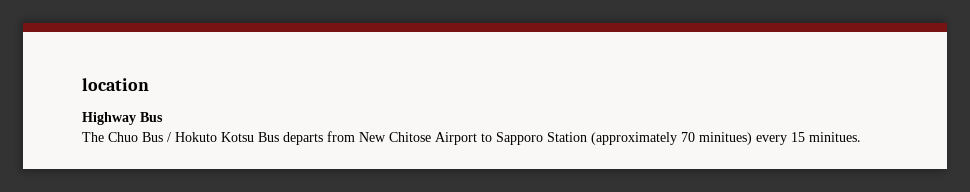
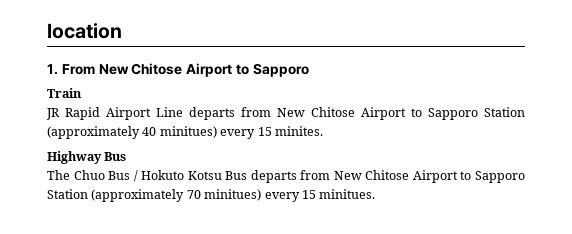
(149, 84) none -> [47,63,309,77] [47,88,82,98] [46,107,525,120] [47,126,323,139] // 1. From New Chitose Airport to Sapporo // Train // JR Rapid Airport Line departs from New Chitose Airport to Sapporo Station (approximately 40 minitues) every 15 minites.

